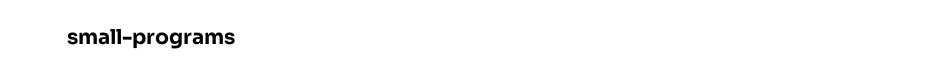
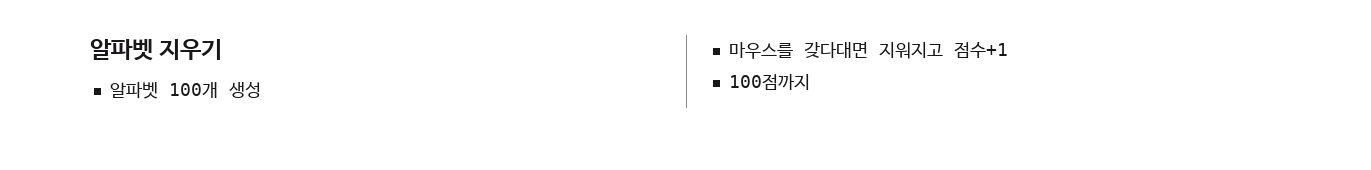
[67,29,235,49] small-programs -> [90,39,223,61] [109,82,261,99] [728,42,1008,59] [728,74,810,90] 알파벳 지우기 // 알파벳 100개 생성 // 마우스를 갖다대면 지워지고 점수+1 // 100점까지

